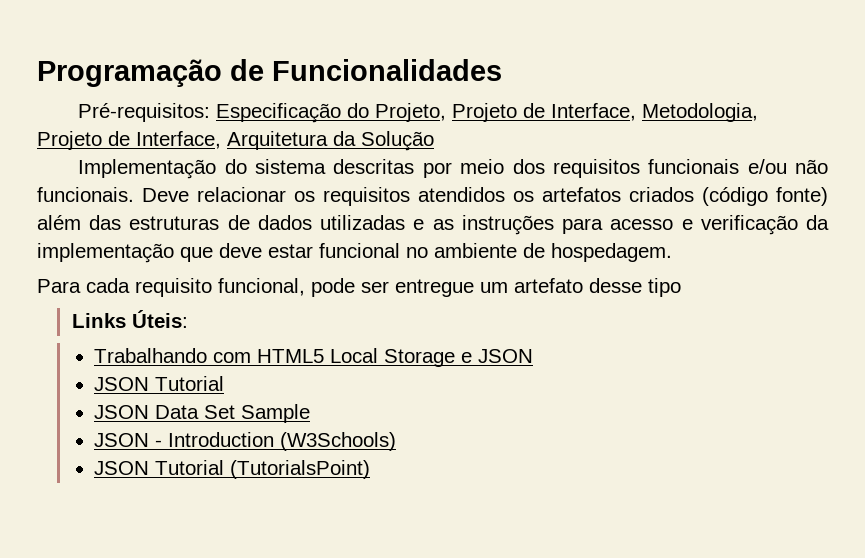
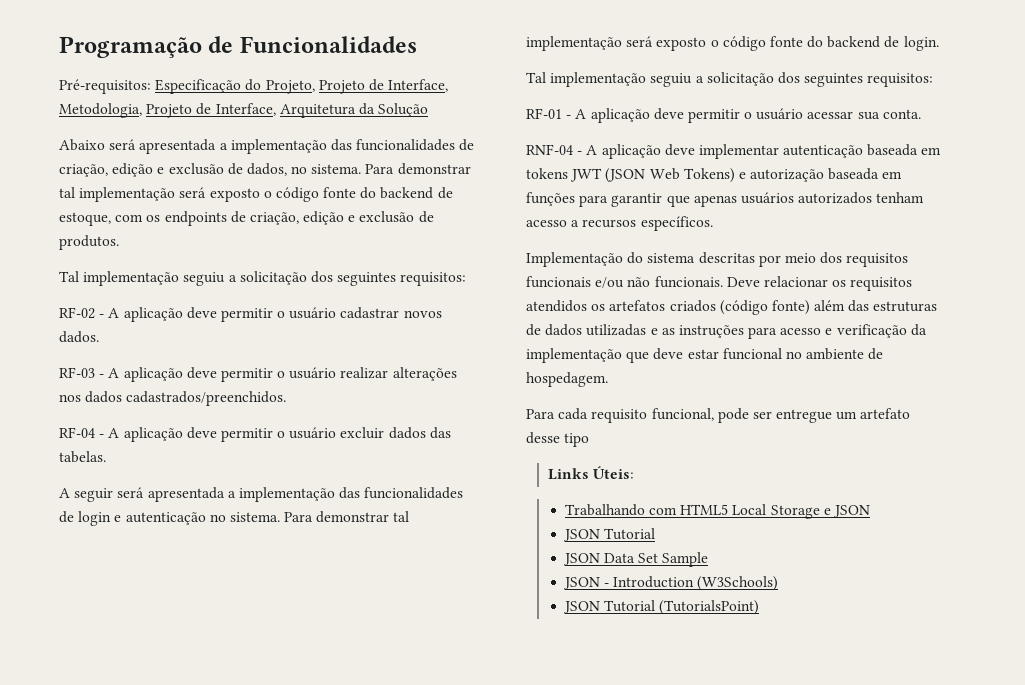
(434, 141) none -> [59,139,475,154] [59,163,471,177] [59,187,453,202] [59,211,434,226] [59,235,119,250] [59,271,467,286] [59,307,442,322] [59,331,99,343] [59,367,457,382] [59,391,287,406] [59,427,451,442] [59,451,106,463] [59,487,464,502] [59,511,410,526] [526,36,939,51] [526,72,934,87] [526,108,921,123] [526,144,942,159] [526,168,903,183] [526,192,925,207] [526,216,713,231] // Abaixo será apresentada a implementação das funcionalidades de criação, edição e exclusão de dados, no sistema. Para demonstrar tal implementação será exposto o código fonte do backend de estoque, com os endpoints de criação, edição e exclusão de produtos. // Tal implementação seguiu a solicitação dos seguintes requisitos: // RF-02 - A aplicação deve permitir o usuário cadastrar novos dados. // RF-03 - A aplicação deve permitir o usuário realizar alterações nos dados cadastrados/preenchidos. // RF-04 - A aplicação deve permitir o usuário excluir dados das tabelas. // A seguir será apresentada a implementação das funcionalidades de login e autenticação no sistema. Para demonstrar tal implementação será exposto o código fonte do backend de login. // Tal implementação seguiu a solicitação dos seguintes requisitos: // RF-01 - A aplicação deve permitir o usuário acessar sua conta. // RNF-04 - A aplicação deve implementar autenticação baseada em tokens JWT (JSON Web Tokens) e autorização baseada em funções para garantir que apenas usuários autorizados tenham acesso a recursos específicos.

